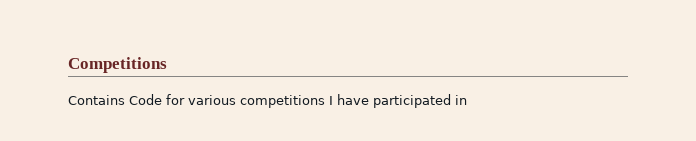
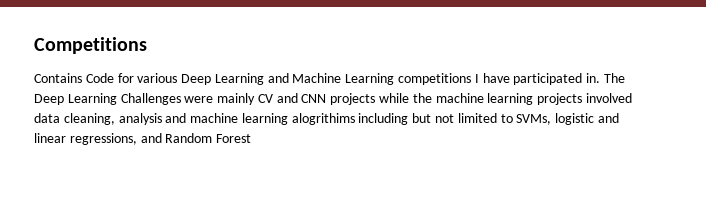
[240,94,467,108] competitions I have participated in -> [181,73,625,85] [34,93,632,105] [34,113,619,125] [34,133,252,145] Deep Learning and Machine Learning competitions I have participated in. The Deep Learning Challenges were mainly CV and CNN projects while the machine learning projects involved data cleaning, analysis and machine learning alogrithims including but not limited to SVMs, logistic and linear regressions, and Random Forest

